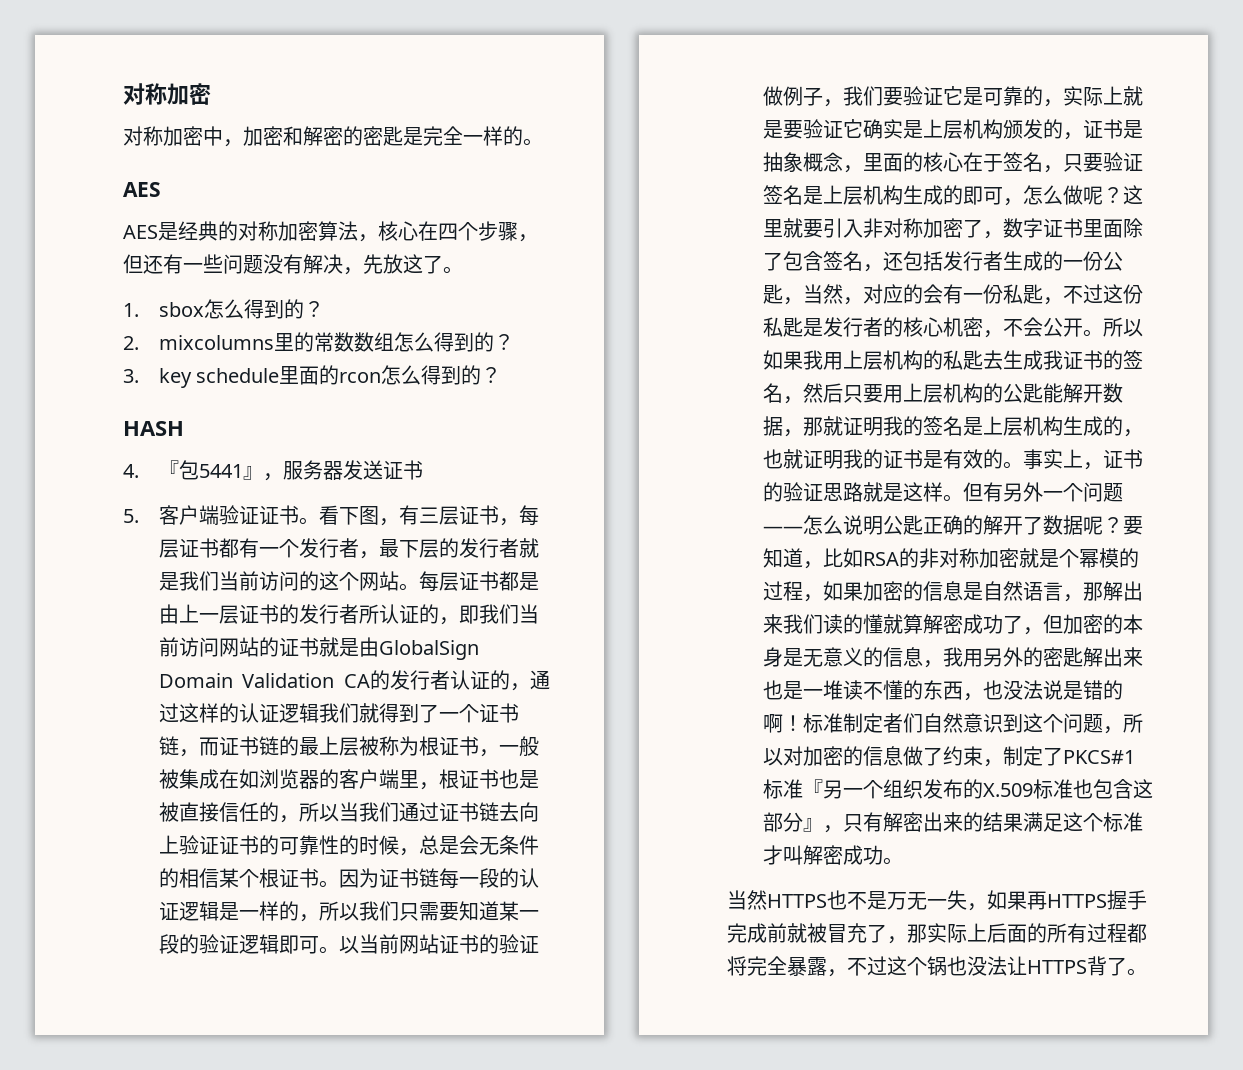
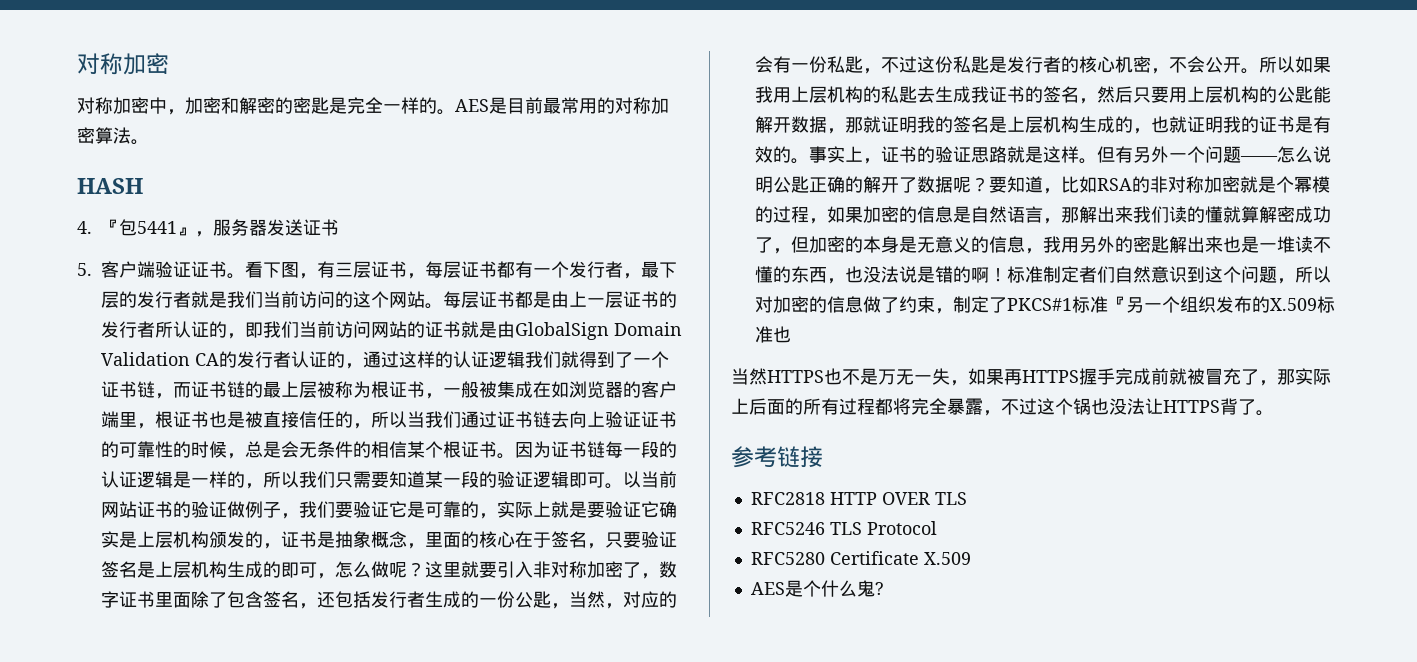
[123,182,161,197] [123,221,538,242] [123,254,463,275] [123,299,324,319] [123,332,514,352] [123,365,502,388] // AES // AES是经典的对称加密算法，核心在四个步骤，但还有一些问题没有解决，先放这了。 // 1. sbox怎么得到的？ // 2. mixcolumns里的常数数组怎么得到的？ // 3. key schedule里面的rcon怎么得到的？ -> [455,97,669,114] [77,127,149,145] AES是目前最常用的对称加密算法。
[1092,779,1153,799] [762,812,1143,833] [762,845,903,865] 包含这部分』，只有解密出来的结果满足这个标准才叫解密成功。 -> (791, 334) none
(1147, 972) none -> [731,446,823,468] [750,492,967,505] [750,521,937,535] [750,551,971,565] [750,580,884,597] // 参考链接 // RFC2818 HTTP OVER TLS // RFC5246 TLS Protocol // RFC5280 Certificate X.509 // AES是个什么鬼?

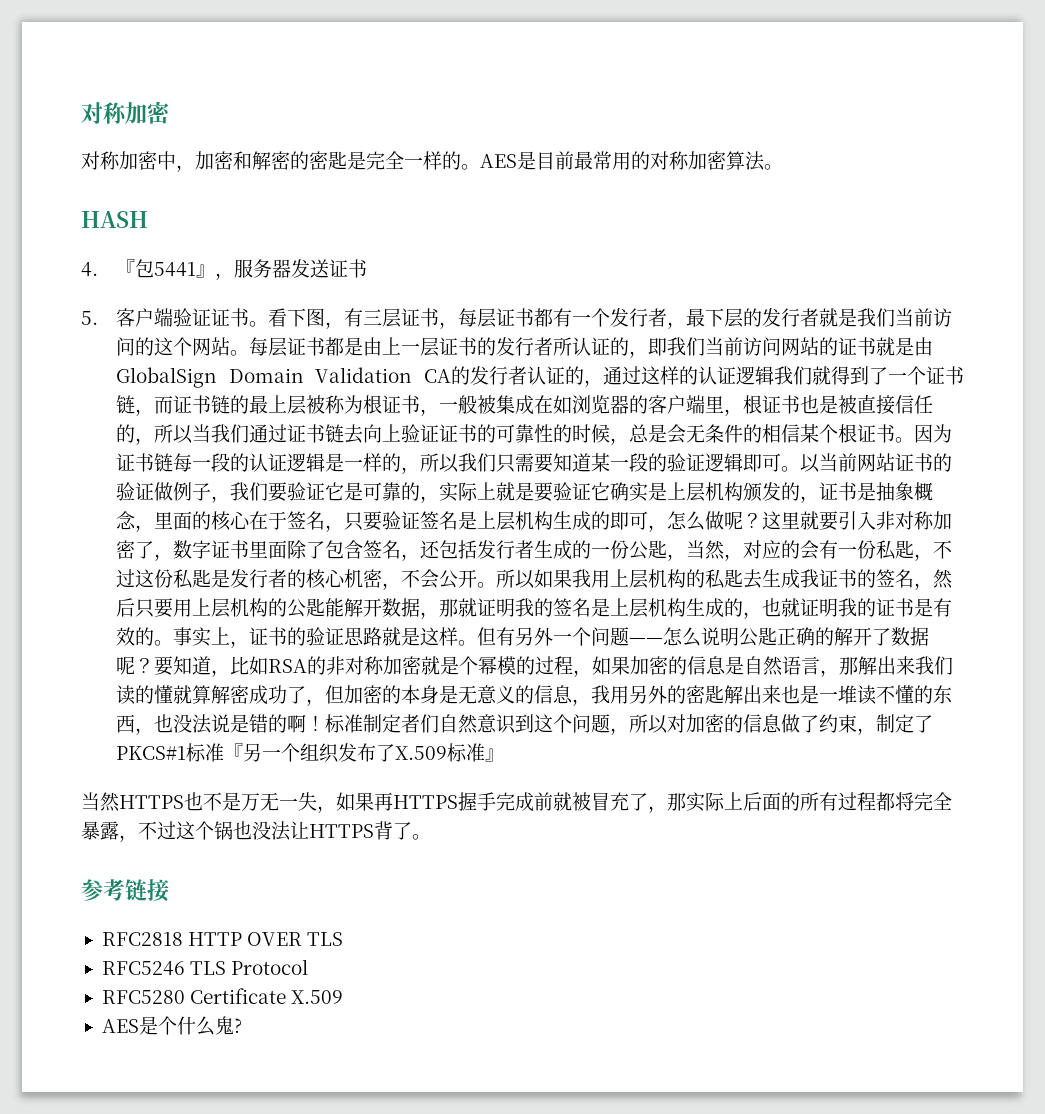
[1252,296,1270,313] 的 -> [376,744,396,762] 了
[773,326,791,343] 也 -> [485,748,505,762] 』

